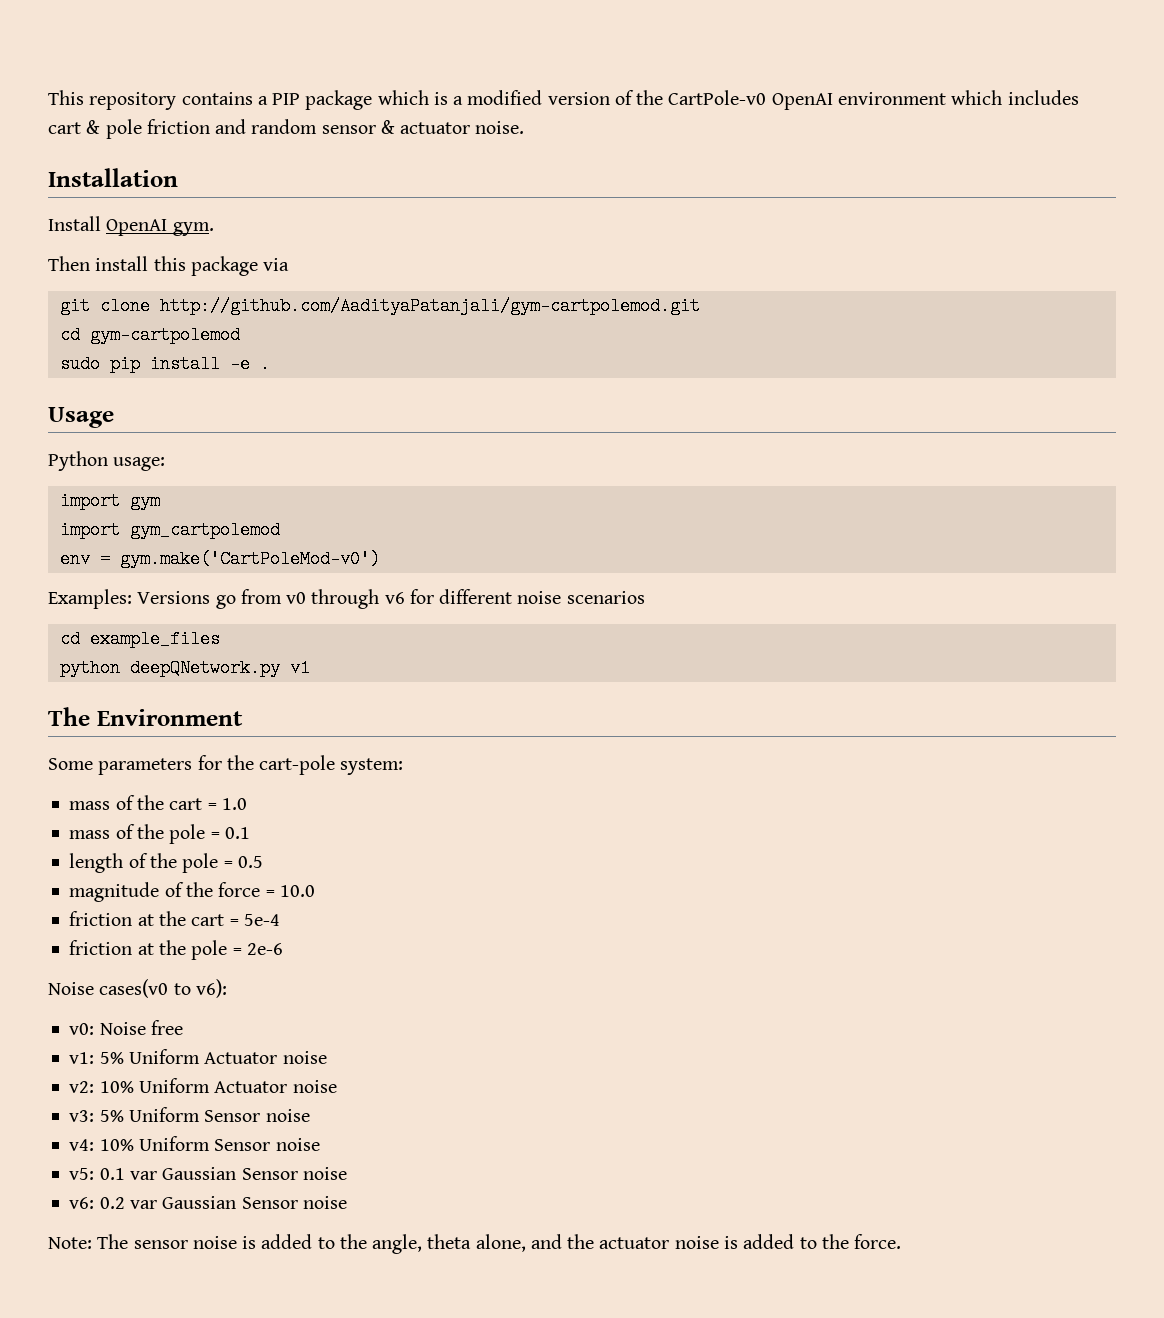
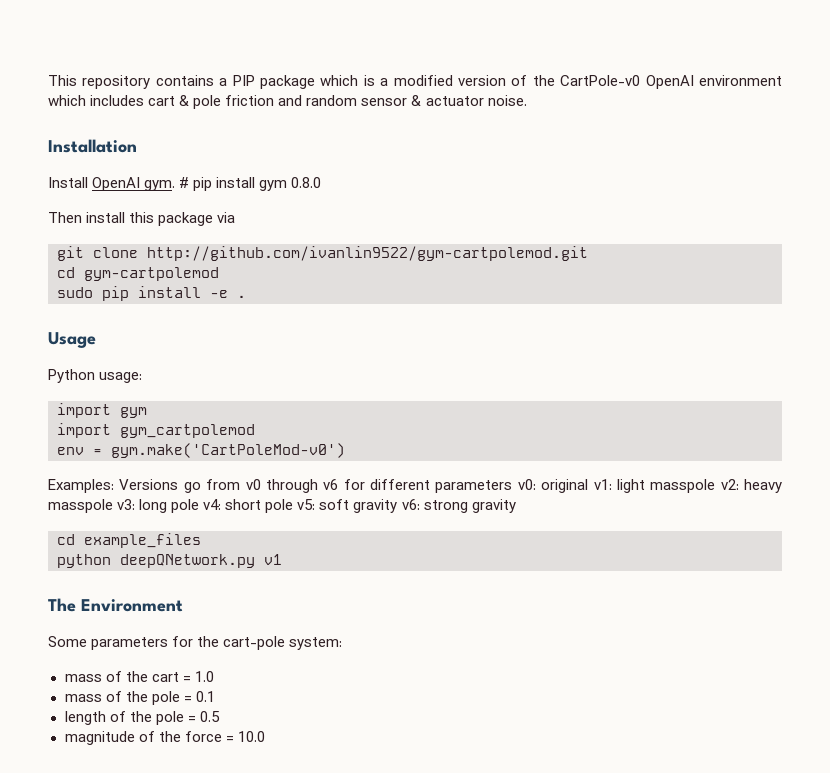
(214, 229) none -> [179,177,322,191] # pip install gym 0.8.0
[159,297,700,315] http://github.com/AadityaPatanjali/gym-cartpolemod.git -> [147,246,588,261] http://github.com/ivanlin9522/gym-cartpolemod.git
[517,591,645,604] noise scenarios -> [435,479,782,493] [48,499,516,513] parameters v0: original v1: light masspole v2: heavy masspole v3: long pole v4: short pole v5: soft gravity v6: strong gravity
[69,911,280,926] [69,940,283,960] [48,979,227,998] [69,1020,183,1035] [69,1049,327,1064] [69,1078,337,1093] [69,1107,310,1122] [69,1136,320,1151] [69,1167,347,1180] [69,1196,347,1209] [48,1234,902,1254] // friction at the cart = 5e-4 // friction at the pole = 2e-6 // Noise cases(v0 to v6): // v0: Noise free // v1: 5% Uniform Actuator noise // v2: 10% Uniform Actuator noise // v3: 5% Uniform Sensor noise // v4: 10% Uniform Sensor noise // v5: 0.1 var Gaussian Sensor noise // v6: 0.2 var Gaussian Sensor noise // Note: The sensor noise is added to the angle, theta alone, and the actuator noise is added to the force. -> (265, 736) none

